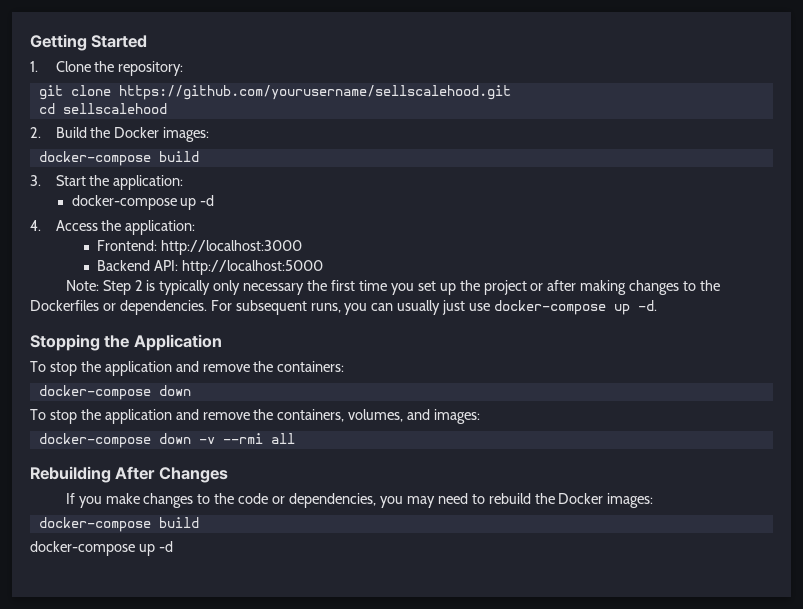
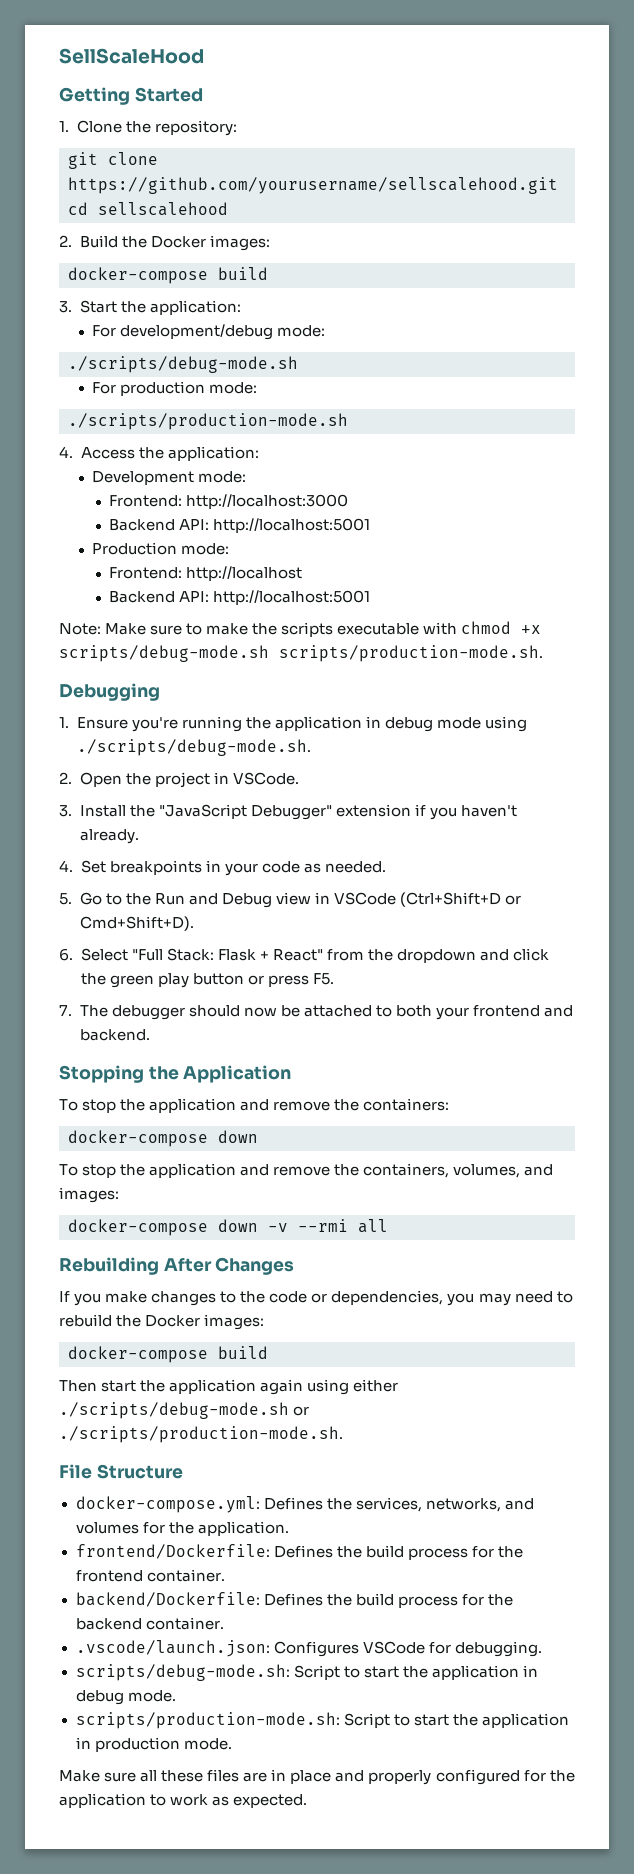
(30, 42) none -> [59,48,204,64] SellScaleHood //
[71,195,215,210] docker-compose up -d -> [92,324,326,340] [68,356,298,373] [92,381,258,396] [68,413,348,430] For development/debug mode: // ./scripts/debug-mode.sh // For production mode: // ./scripts/production-mode.sh
(196, 227) none -> [92,471,247,485] // Development mode:
[181,260,323,275] [65,280,721,295] [30,300,658,315] http://localhost:5000 // Note: Step 2 is typically only necessary the first time you set up the project or after making changes to the Dockerfiles or dependencies. For subsequent runs, you can usually just use docker-compose up -d. -> [213,518,371,533] [92,542,230,555] [109,566,303,581] [109,590,371,605] [59,621,542,637] [59,645,543,662] [59,683,160,701] [59,716,527,732] [76,739,311,756] [59,772,299,788] [59,804,517,820] [79,829,139,844] [59,860,386,876] [59,892,521,908] [79,916,194,931] [59,948,549,963] [80,973,334,988] [59,1005,573,1020] [79,1029,150,1041] http://localhost:5001 // Production mode: // Frontend: http://localhost // Backend API: http://localhost:5001 // Note: Make sure to make the scripts executable with chmod +x scripts/debug-mode.sh scripts/production-mode.sh. // Debugging // 1. Ensure you're running the application in debug mode using ./scripts/debug-mode.sh. // 2. Open the project in VSCode. // 3. Install the "JavaScript Debugger" extension if you haven't already. // 4. Set breakpoints in your code as needed. // 5. Go to the Run and Debug view in VSCode (Ctrl+Shift+D or Cmd+Shift+D). // 6. Select "Full Stack: Flask + React" from the dropdown and click the green play button or press F5. // 7. The debugger should now be attached to both your frontend and backend.
[30,541,173,556] docker-compose up -d -> [59,1379,399,1395] [59,1402,310,1419] [59,1426,343,1443] [59,1464,183,1479] [75,1496,534,1513] [75,1521,289,1536] [75,1544,523,1560] [75,1569,225,1582] [75,1592,513,1608] [75,1617,224,1630] [75,1640,542,1657] [75,1664,538,1681] [75,1690,176,1705] [75,1712,569,1729] [75,1737,232,1752] [59,1769,575,1785] [59,1793,308,1808] Then start the application again using either ./scripts/debug-mode.sh or ./scripts/production-mode.sh. // File Structure // docker-compose.yml: Defines the services, networks, and volumes for the application. // frontend/Dockerfile: Defines the build process for the frontend container. // backend/Dockerfile: Defines the build process for the backend container. // .vscode/launch.json: Configures VSCode for debugging. // scripts/debug-mode.sh: Script to start the application in debug mode. // scripts/production-mode.sh: Script to start the application in production mode. // Make sure all these files are in place and properly configured for the application to work as expected.

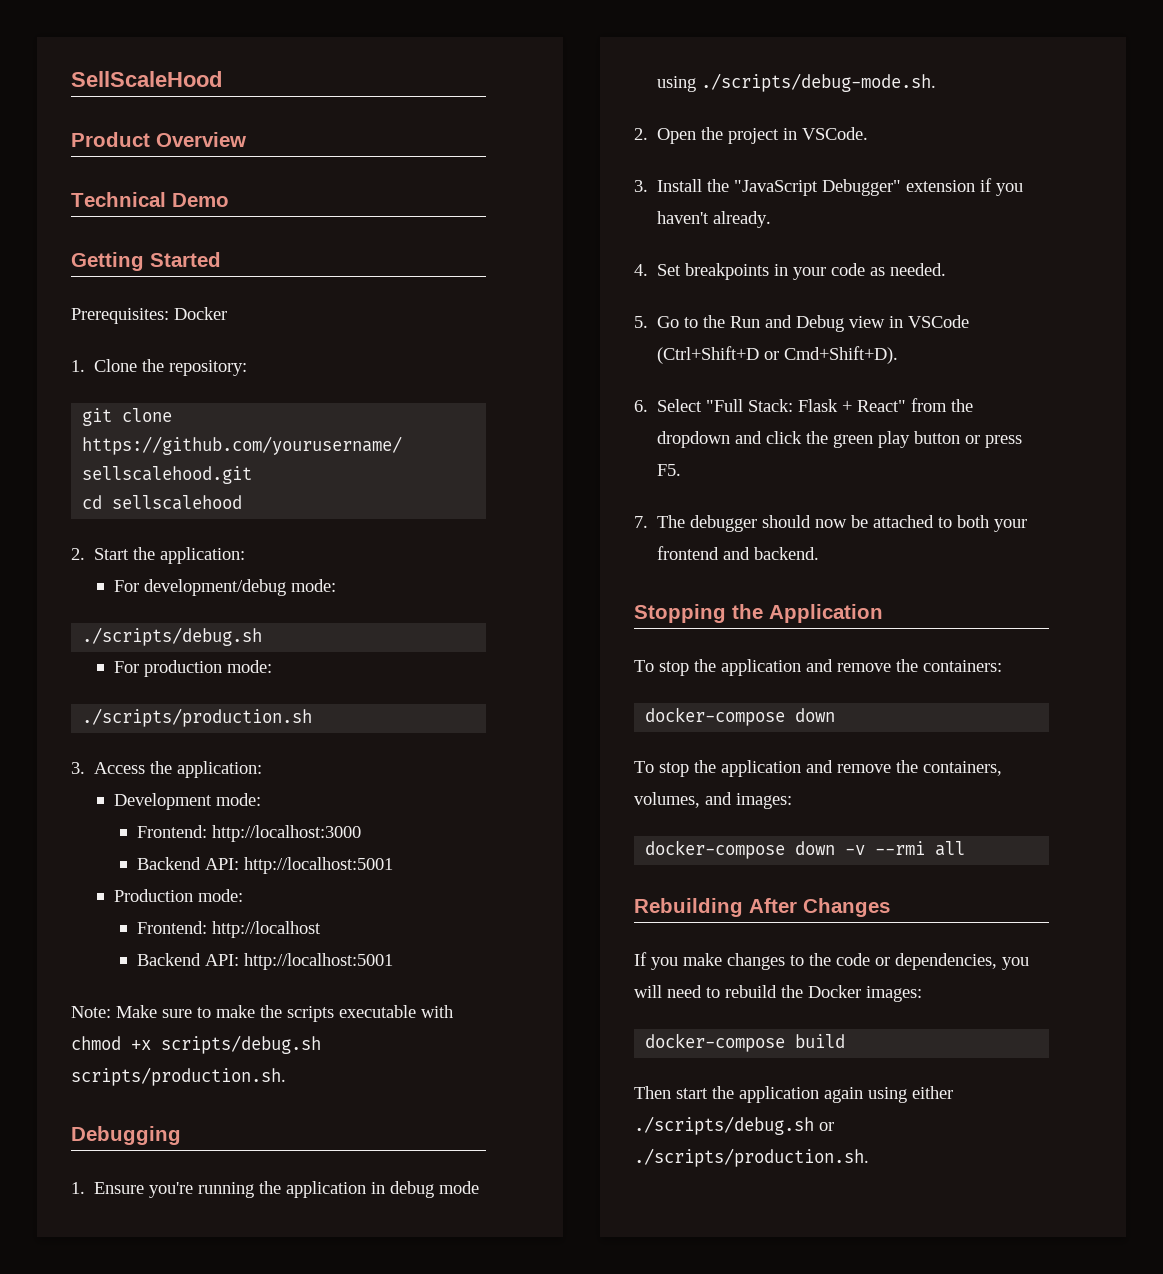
(204, 56) none -> [71,132,246,147] [71,192,229,207] // Product Overview // Technical Demo
(203, 94) none -> [71,307,227,324] // Prerequisites: Docker
[79,235,270,251] [68,267,268,284] [59,301,72,313] Build the Docker images: // docker-compose build // 3. -> (85, 554) none
[68,356,298,373] ./scripts/debug-mode.sh -> [82,627,263,646] ./scripts/debug.sh
[68,413,348,430] [59,446,73,458] ./scripts/production-mode.sh // 4. -> [82,708,313,727] [71,762,85,774] ./scripts/production.sh // 3.
[59,645,543,662] scripts/debug-mode.sh scripts/production-mode.sh. -> [161,1035,321,1054] [71,1067,286,1086] scripts/debug.sh scripts/production.sh.
[478,1293,511,1306] may -> [634,985,662,998] will
[59,1402,310,1419] [59,1426,343,1443] [59,1464,183,1479] [75,1496,534,1513] [75,1521,289,1536] [75,1544,523,1560] [75,1569,225,1582] [75,1592,513,1608] [75,1617,224,1630] [75,1640,542,1657] [75,1664,538,1681] [75,1690,176,1705] [75,1712,569,1729] [75,1737,232,1752] [59,1769,575,1785] [59,1793,308,1808] ./scripts/debug-mode.sh or ./scripts/production-mode.sh. // File Structure // docker-compose.yml: Defines the services, networks, and volumes for the application. // frontend/Dockerfile: Defines the build process for the frontend container. // backend/Dockerfile: Defines the build process for the backend container. // .vscode/launch.json: Configures VSCode for debugging. // scripts/debug-mode.sh: Script to start the application in debug mode. // scripts/production-mode.sh: Script to start the application in production mode. // Make sure all these files are in place and properly configured for the application to work as expected. -> [634,1116,834,1135] [634,1148,869,1167] ./scripts/debug.sh or ./scripts/production.sh.

